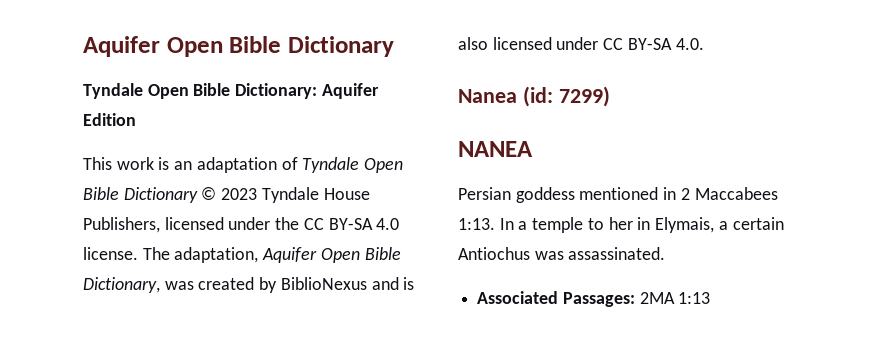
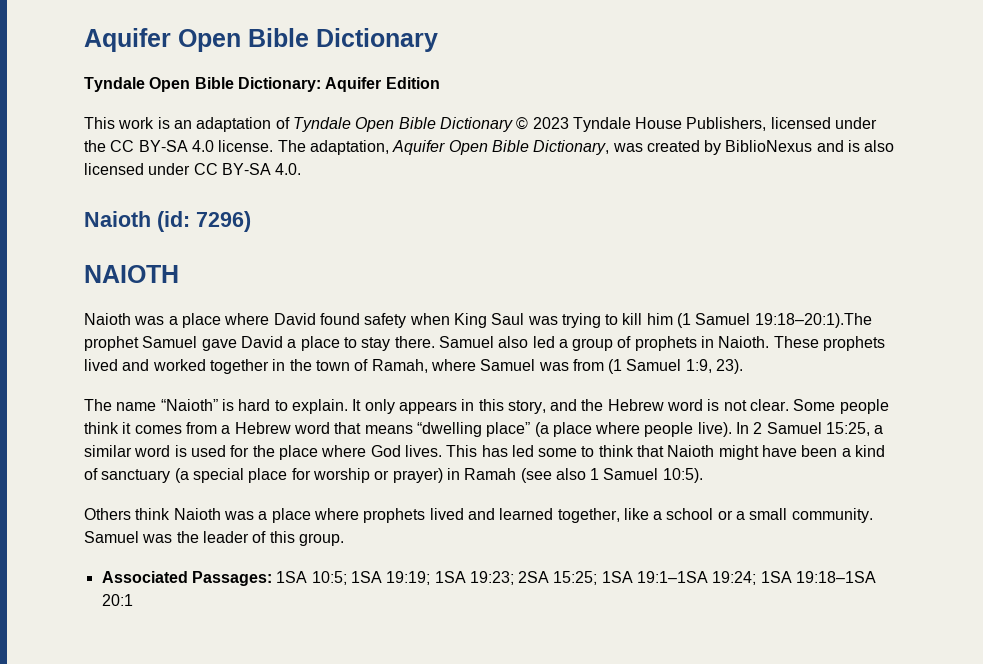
[458,86,610,107] [458,141,533,157] [458,187,778,203] [458,217,784,233] [458,247,666,260] [477,291,711,307] Nanea (id: 7299) // NANEA // Persian goddess mentioned in 2 Maccabees 1:13. In a temple to her in Elymais, a certain Antiochus was assassinated. // Associated Passages: 2MA 1:13 -> [84,211,251,232] [84,265,179,283] [84,313,872,328] [84,336,886,351] [84,359,744,374] [84,399,889,414] [84,422,884,437] [84,445,886,460] [84,468,703,483] [84,508,873,523] [84,531,344,546] [101,571,877,586] [101,594,133,606] Naioth (id: 7296) // NAIOTH // Naioth was a place where David found safety when King Saul was trying to kill him (1 Samuel 19:18–20:1).The prophet Samuel gave David a place to stay there. Samuel also led a group of prophets in Naioth. These prophets lived and worked together in the town of Ramah, where Samuel was from (1 Samuel 1:9, 23). // The name “Naioth” is hard to explain. It only appears in this story, and the Hebrew word is not clear. Some people think it comes from a Hebrew word that means “dwelling place” (a place where people live). In 2 Samuel 15:25, a similar word is used for the place where God lives. This has led some to think that Naioth might have been a kind of sanctuary (a special place for worship or prayer) in Ramah (see also 1 Samuel 10:5). // Others think Naioth was a place where prophets lived and learned together, like a school or a small community. Samuel was the leader of this group. // Associated Passages: 1SA 10:5; 1SA 19:19; 1SA 19:23; 2SA 15:25; 1SA 19:1–1SA 19:24; 1SA 19:18–1SA 20:1

